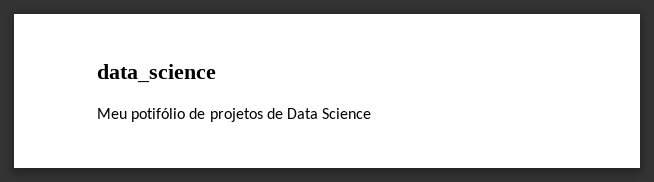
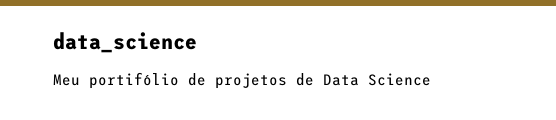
[131,108,186,122] potifólio -> [89,72,179,89] portifólio

